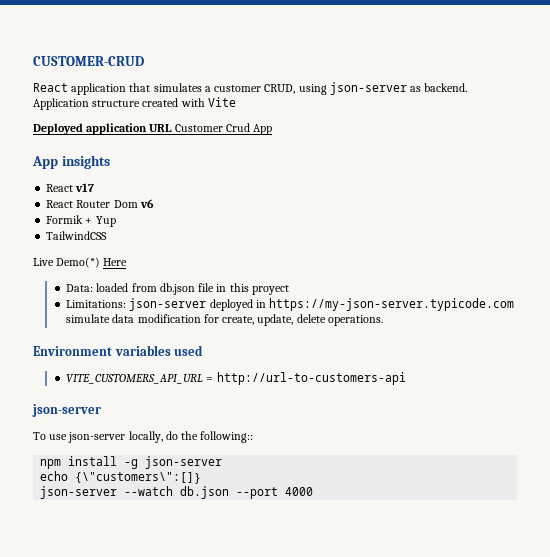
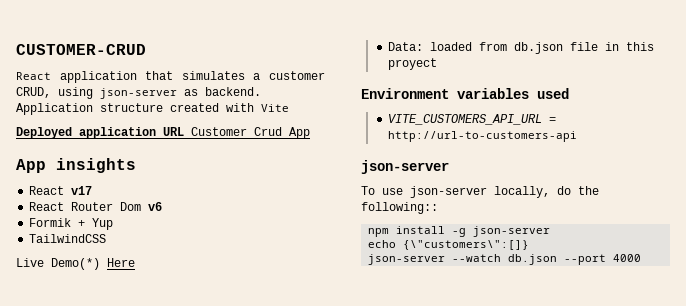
[66,298,515,311] [66,314,383,326] // Limitations: json-server deployed in https://my-json-server.typicode.com simulate data modification for create, update, delete operations. -> (437, 64) none

